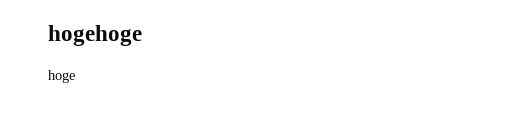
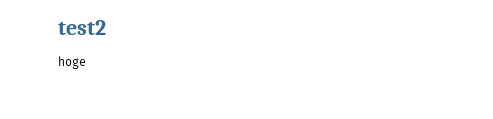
[48,25,142,46] hogehoge -> [58,20,106,35] test2

